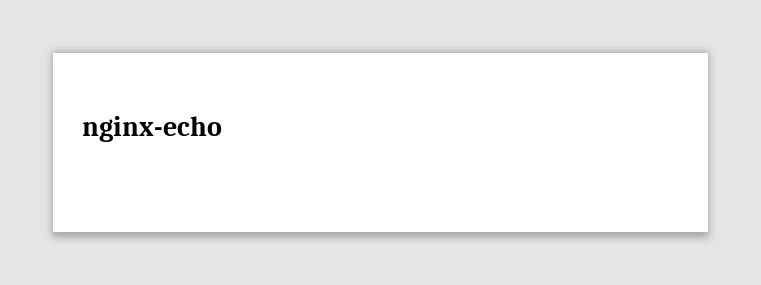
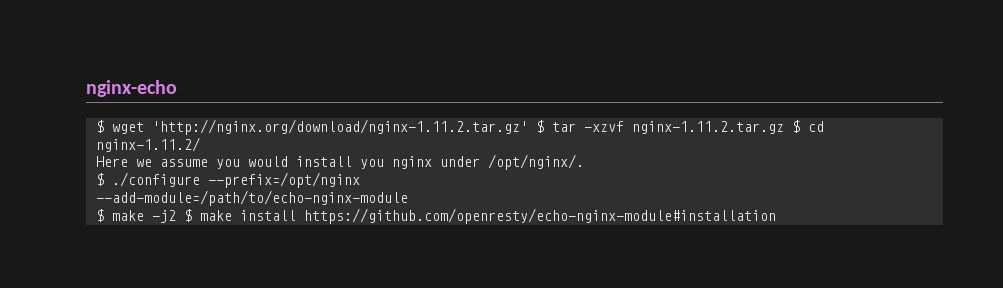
(222, 129) none -> [95,119,824,135] [95,137,200,152] [95,154,584,170] [95,172,360,188] [95,190,408,206] [95,208,776,224] // $ wget 'http://nginx.org/download/nginx-1.11.2.tar.gz' $ tar -xzvf nginx-1.11.2.tar.gz $ cd nginx-1.11.2/ // Here we assume you would install you nginx under /opt/nginx/. // $ ./configure --prefix=/opt/nginx // --add-module=/path/to/echo-nginx-module // $ make -j2 $ make install https://github.com/openresty/echo-nginx-module#installation

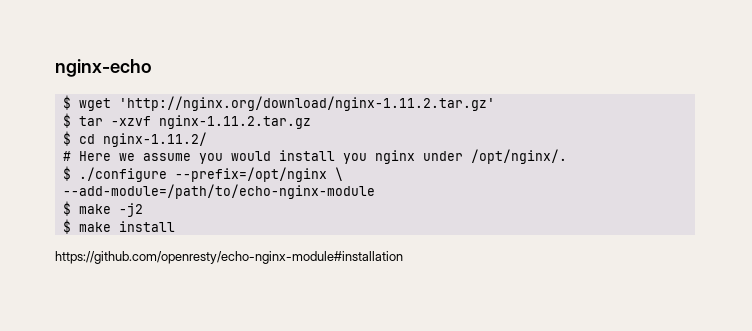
(528, 127) none -> (495, 103) //
(784, 127) none -> (311, 122) //
(200, 144) none -> [62,151,71,161] #
(360, 180) none -> [334,167,343,181] \
(176, 216) none -> (143, 210) //
(296, 215) none -> (175, 226) //

